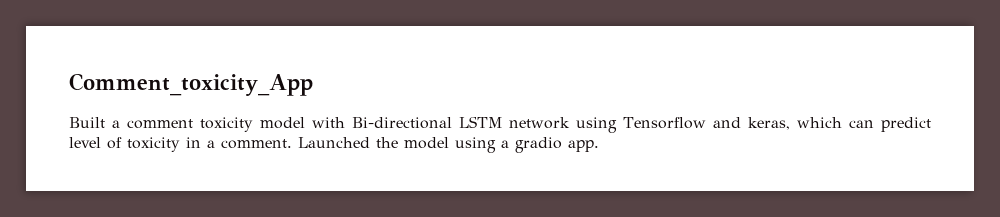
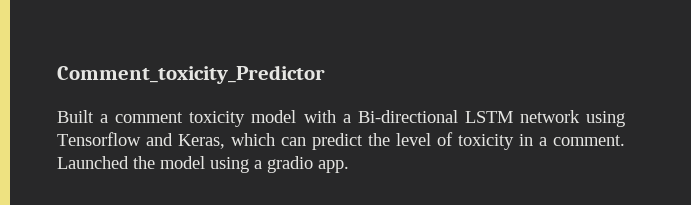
[69,73,313,96] Comment_toxicity_App -> [57,65,325,84] Comment_toxicity_Predictor
(345, 122) none -> [342,114,351,123] a
[748,117,791,130] keras, -> [178,134,225,149] Keras,
(932, 124) none -> [368,133,390,146] the

